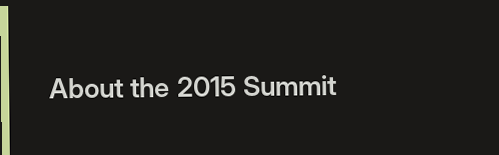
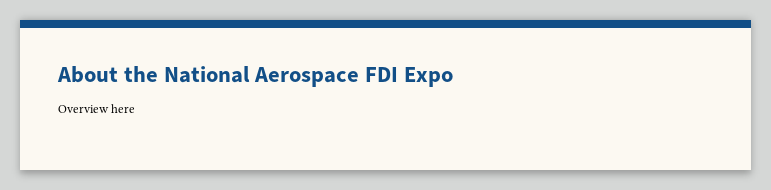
[175,74,337,97] 2015 Summit -> [164,66,454,87] [58,104,136,113] National Aerospace FDI Expo // Overview here

